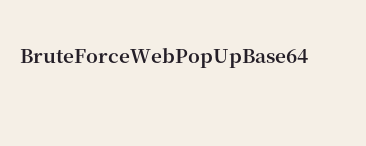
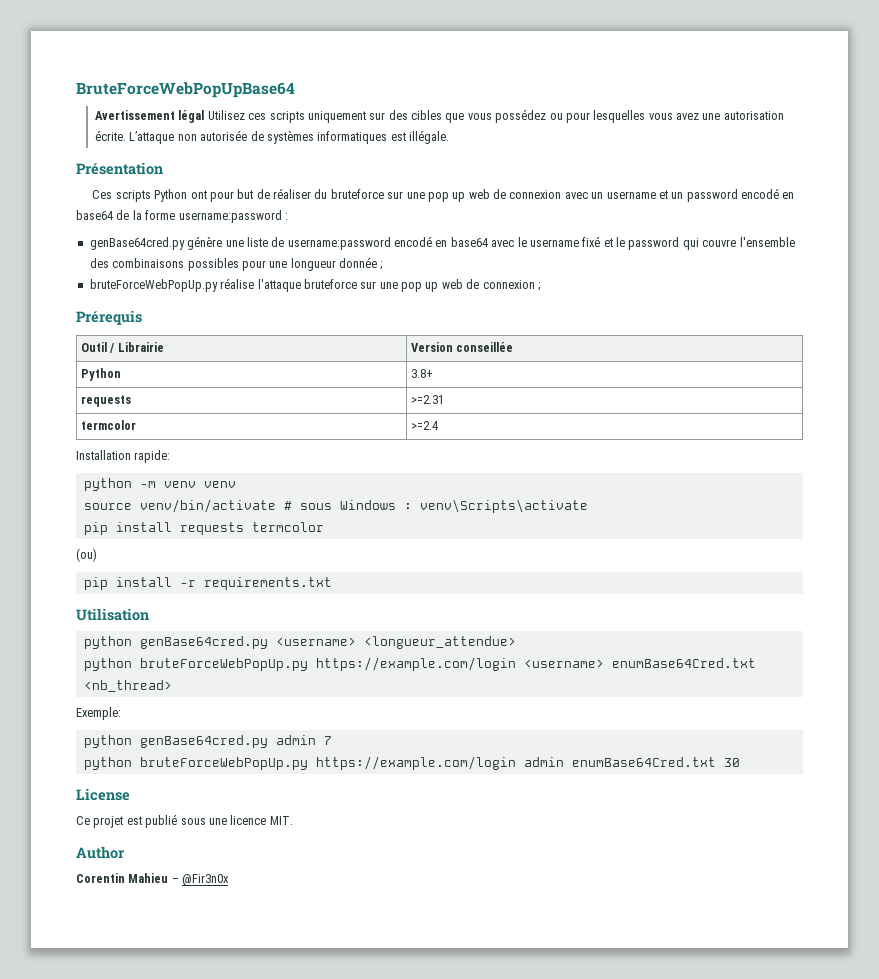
(308, 57) none -> [95,109,784,123] [95,130,450,144] [76,162,163,175] [92,188,795,202] [76,210,288,223] [89,236,795,250] [89,257,383,271] [89,278,540,292] [76,310,142,325] [81,342,164,353] [411,342,514,352] [81,368,122,381] [411,369,434,378] [81,395,132,407] [411,395,445,404] [81,420,137,430] [411,421,439,430] [76,450,171,463] [83,478,236,491] [83,499,588,513] [83,522,324,535] [76,548,97,562] [83,577,332,590] [76,608,149,621] [83,636,516,649] [83,657,756,671] [83,680,172,692] [76,707,121,720] [83,735,332,748] [83,756,740,770] [76,788,130,801] [76,814,293,828] [76,846,125,859] [76,873,230,886] // Avertissement légal Utilisez ces scripts uniquement sur des cibles que vous possédez ou pour lesquelles vous avez une autorisation écrite. L’attaque non autorisée de systèmes informatiques est illégale. // Présentation // Ces scripts Python ont pour but de réaliser du bruteforce sur une pop up web de connexion avec un username et un password encodé en base64 de la forme username:password : // genBase64cred.py génère une liste de username:password encodé en base64 avec le username fixé et le password qui couvre l'ensemble des combinaisons possibles pour une longueur donnée ; // bruteForceWebPopUp.py réalise l'attaque bruteforce sur une pop up web de connexion ; // Prérequis // Outil / Librairie | Version conseillée // Python | 3.8+ // requests | >=2.31 // termcolor | >=2.4 // Installation rapide: // python -m venv venv // source venv/bin/activate # sous Windows : venv\Scripts\activate // pip install requests termcolor // (ou) // pip install -r requirements.txt // Utilisation // python genBase64cred.py <username> <longueur_attendue> // python bruteForceWebPopUp.py https://example.com/login <username> enumBase64Cred.txt <nb_thread> // Exemple: // python genBase64cred.py admin 7 // python bruteForceWebPopUp.py https://example.com/login admin enumBase64Cred.txt 30 // License // Ce projet est publié sous une licence MIT. // Author // Corentin Mahieu – @Fir3n0x

